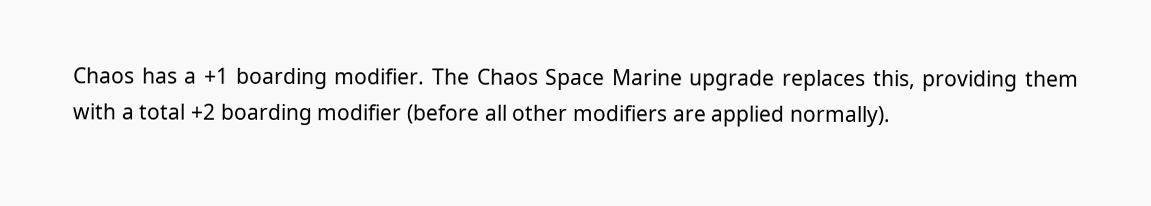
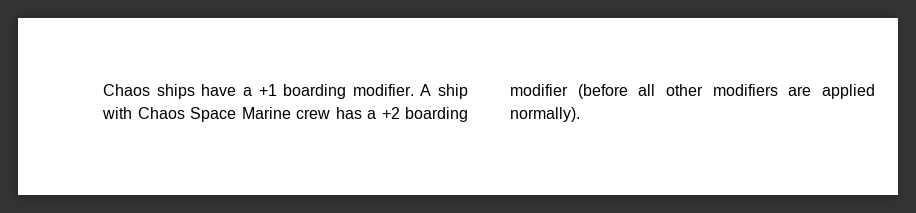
[73,67,178,84] Chaos has -> [103,84,237,99] Chaos ships have
[431,68,1079,92] [72,103,186,120] The Chaos Space Marine upgrade replaces this, providing them with a total -> [420,84,468,99] [102,107,376,122] A ship with Chaos Space Marine crew has a

